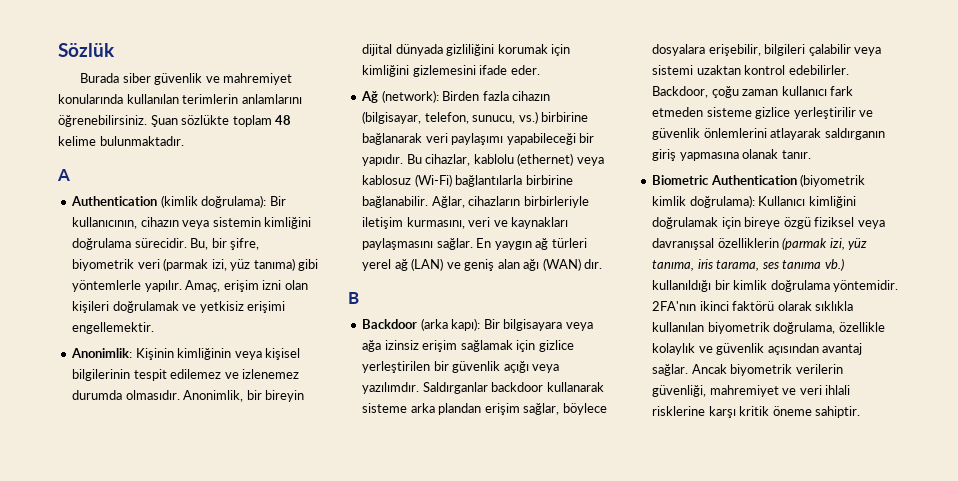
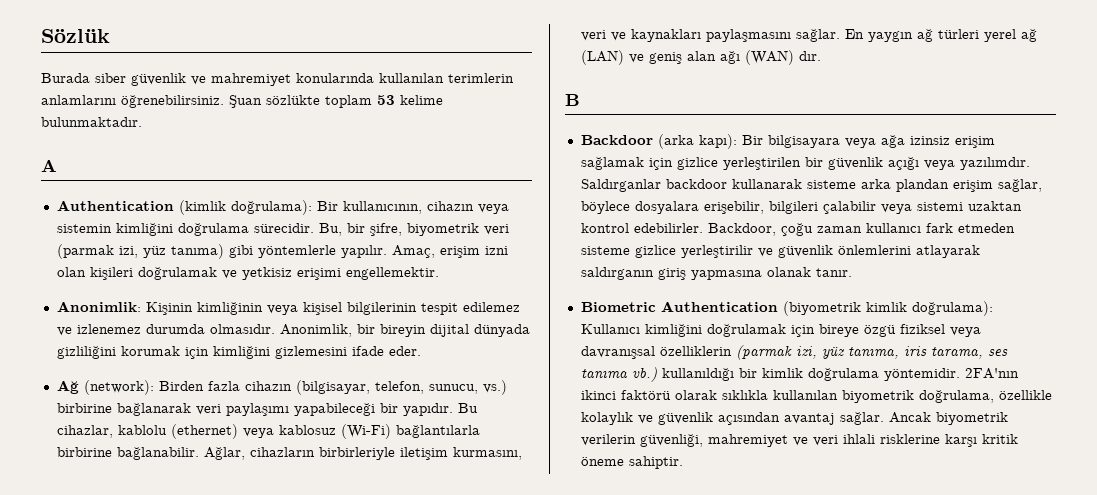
[275,115,292,125] 48 -> [377,95,395,105] 53

